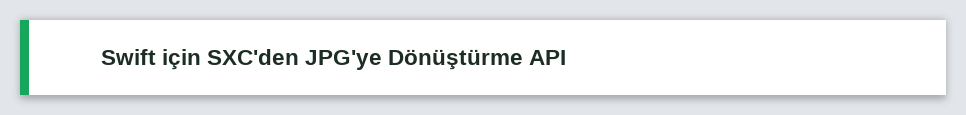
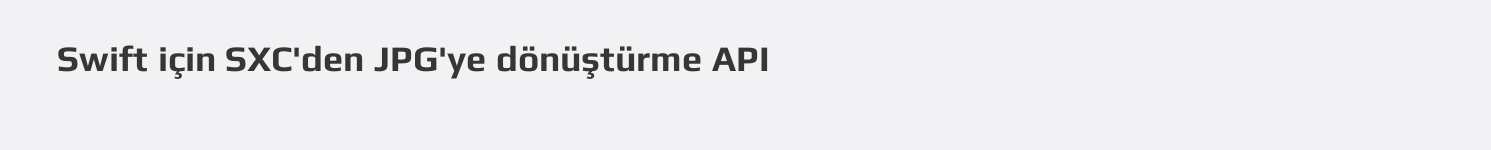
[388,49,524,70] Dönüştürme -> [495,45,702,79] dönüştürme

